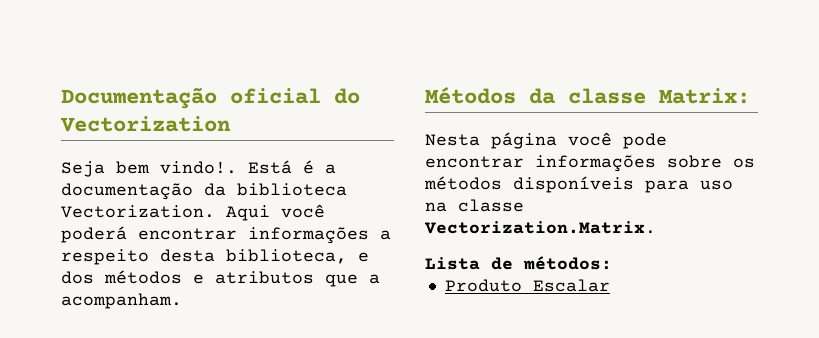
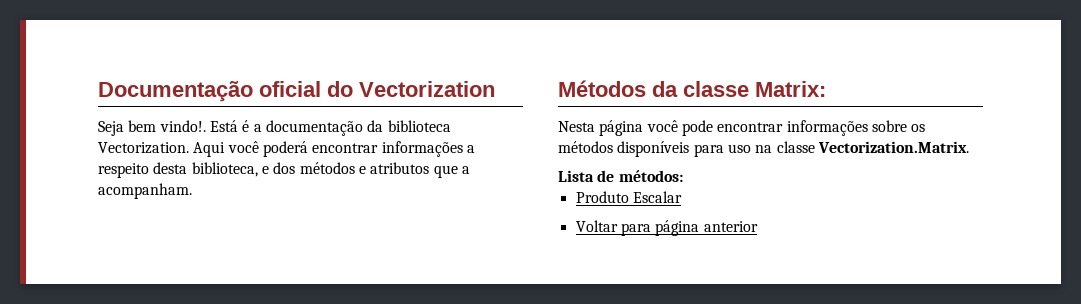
(610, 285) none -> [575,220,758,236] // Voltar para página anterior

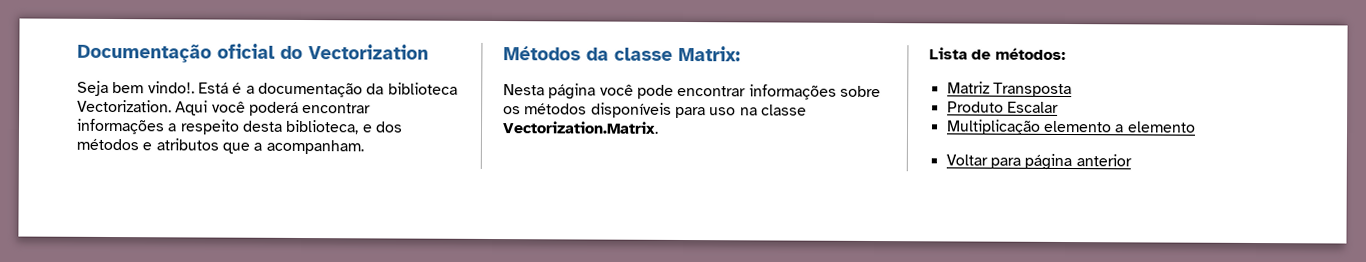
(683, 176) none -> [946,81,1072,98] // Matriz Transposta
(682, 197) none -> [945,119,1196,135] // Multiplicação elemento a elemento

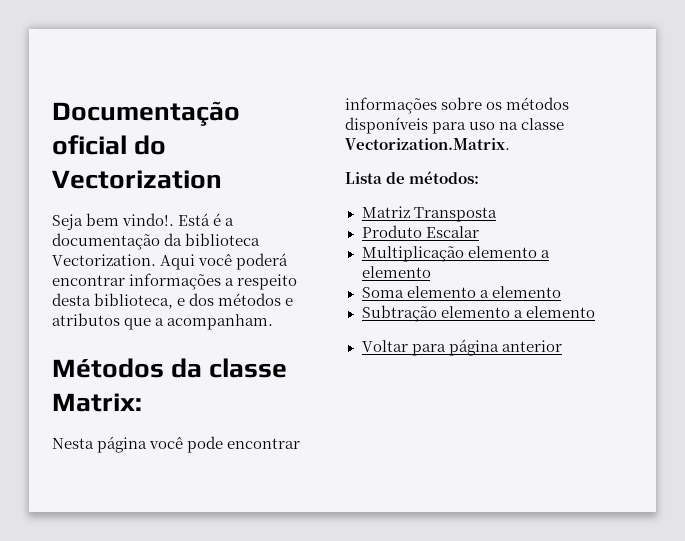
(1196, 127) none -> [361,286,561,298] [361,305,595,322] // Soma elemento a elemento // Subtração elemento a elemento

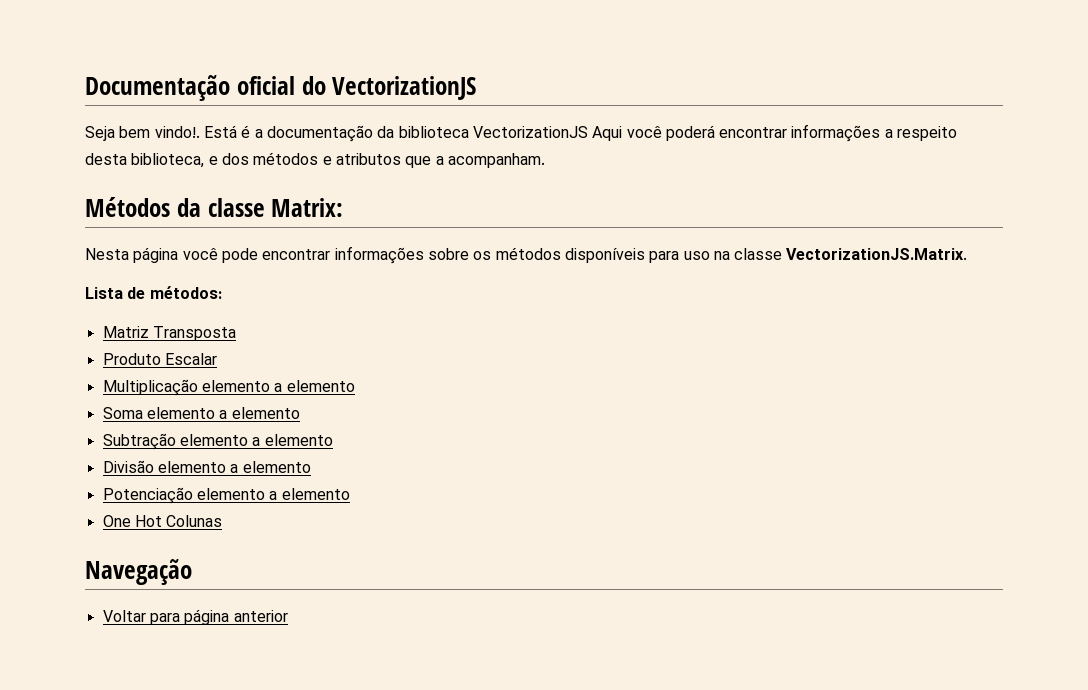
[52,170,222,189] Vectorization -> [332,76,477,100] VectorizationJS
[52,254,156,266] Vectorization. -> [472,126,588,138] VectorizationJS
[345,138,510,150] Vectorization.Matrix. -> [786,248,968,260] VectorizationJS.Matrix.
(595, 312) none -> [102,460,311,473] [102,487,350,504] [102,515,223,527] [85,559,192,585] // Divisão elemento a elemento // Potenciação elemento a elemento // One Hot Colunas // Navegação

